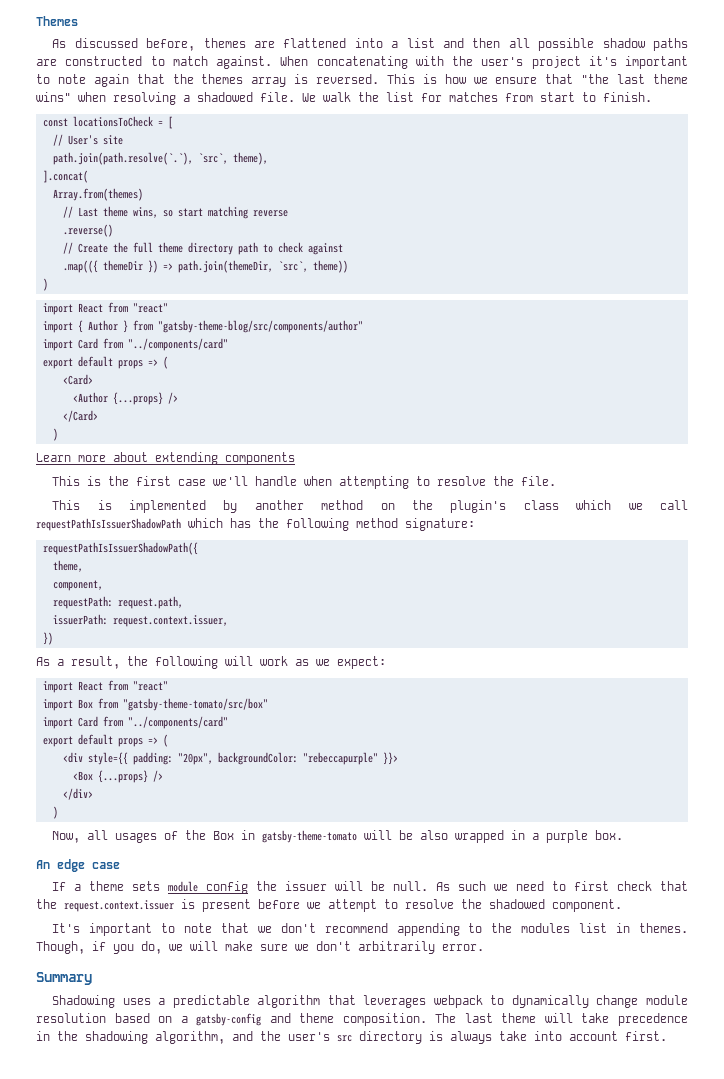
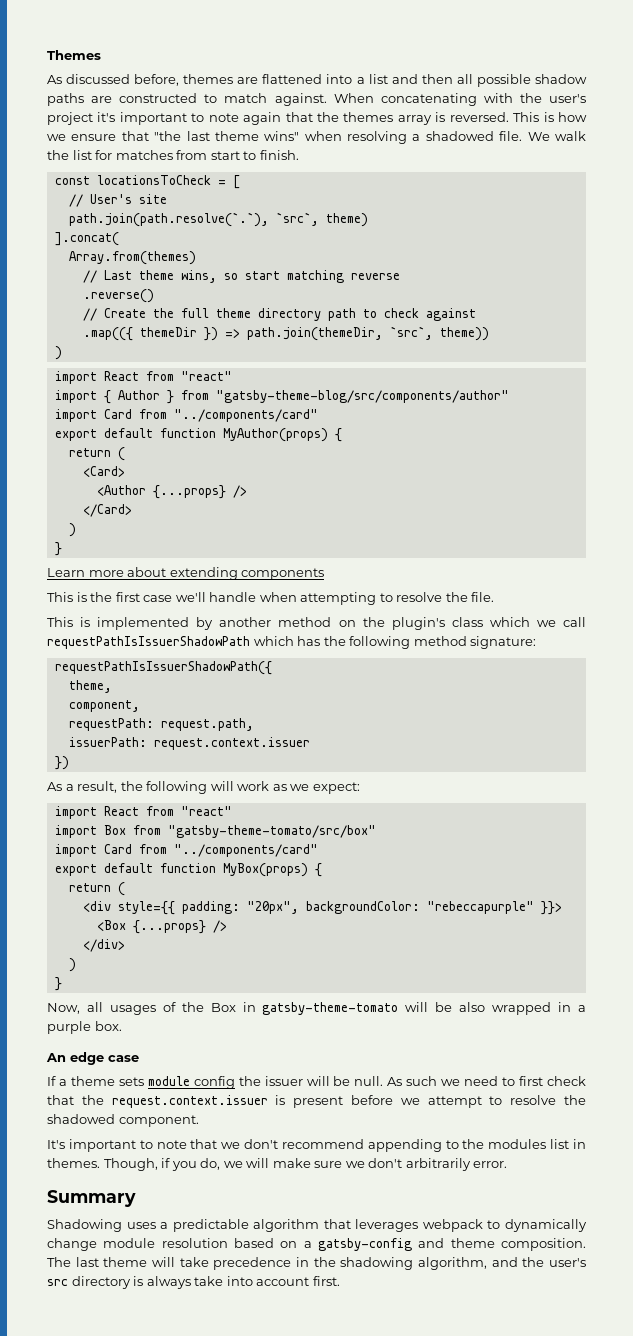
[232,152,268,165] theme), -> [325,213,368,227] theme)
[117,359,158,369] props => -> [159,428,342,442] [68,448,111,457] function MyAuthor(props) { // return
(58, 434) none -> [54,542,62,556] // }
[112,615,228,627] request.context.issuer, -> [153,737,310,750] request.context.issuer
[117,737,158,747] props => -> [159,863,322,877] [68,883,111,892] function MyBox(props) { // return
(58, 812) none -> [54,977,62,991] // }

